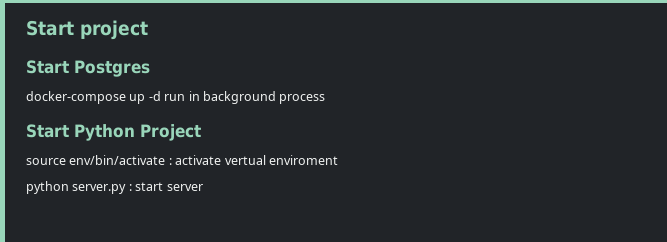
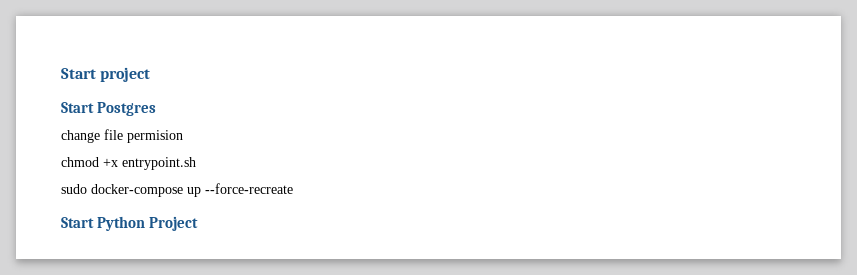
[26,91,326,104] [26,124,201,141] [26,155,338,165] [26,181,203,194] docker-compose up -d run in background process // Start Python Project // source env/bin/activate : activate vertual enviroment // python server.py : start server -> [61,129,183,143] [61,157,196,170] [61,183,293,197] [61,216,199,231] change file permision // chmod +x entrypoint.sh // sudo docker-compose up --force-recreate // Start Python Project

